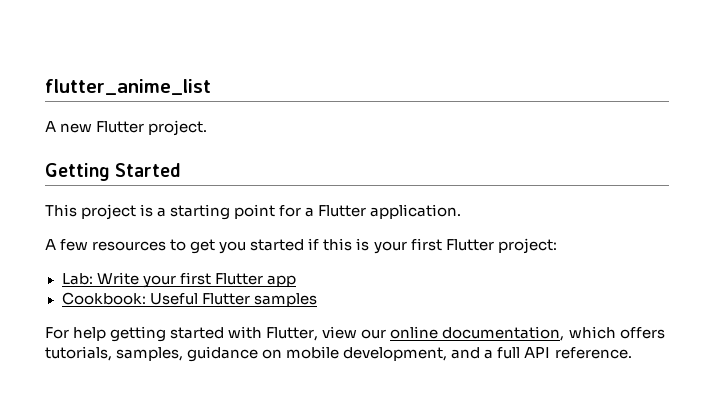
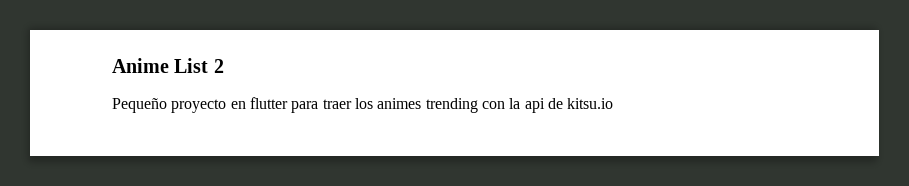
[45,79,211,95] [45,120,208,136] [45,163,182,181] [45,204,462,220] [45,238,557,254] [61,272,296,288] [61,292,317,307] [45,326,665,342] [45,346,632,362] flutter_anime_list // A new Flutter project. // Getting Started // This project is a starting point for a Flutter application. // A few resources to get you started if this is your first Flutter project: // Lab: Write your first Flutter app // Cookbook: Useful Flutter samples // For help getting started with Flutter, view our online documentation, which offers tutorials, samples, guidance on mobile development, and a full API reference. -> [112,58,224,73] [112,97,614,113] Anime List 2 // Pequeño proyecto en flutter para traer los animes trending con la api de kitsu.io

